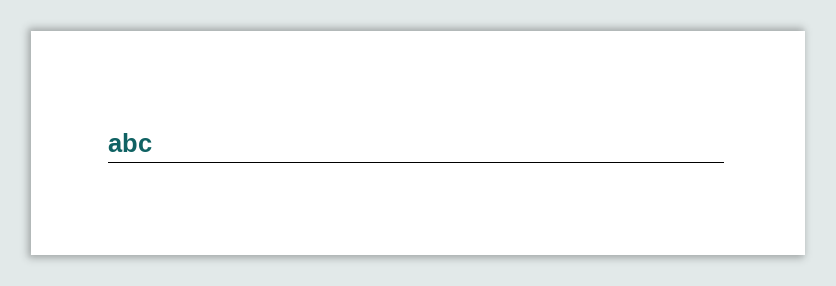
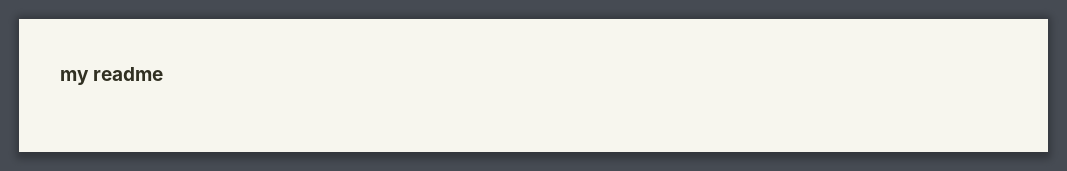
[108,133,152,152] abc -> [60,67,164,85] my readme

